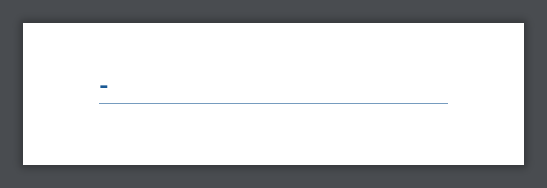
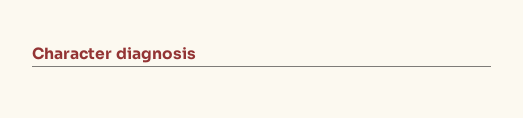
[99,85,109,94] - -> [32,47,197,63] Character diagnosis

